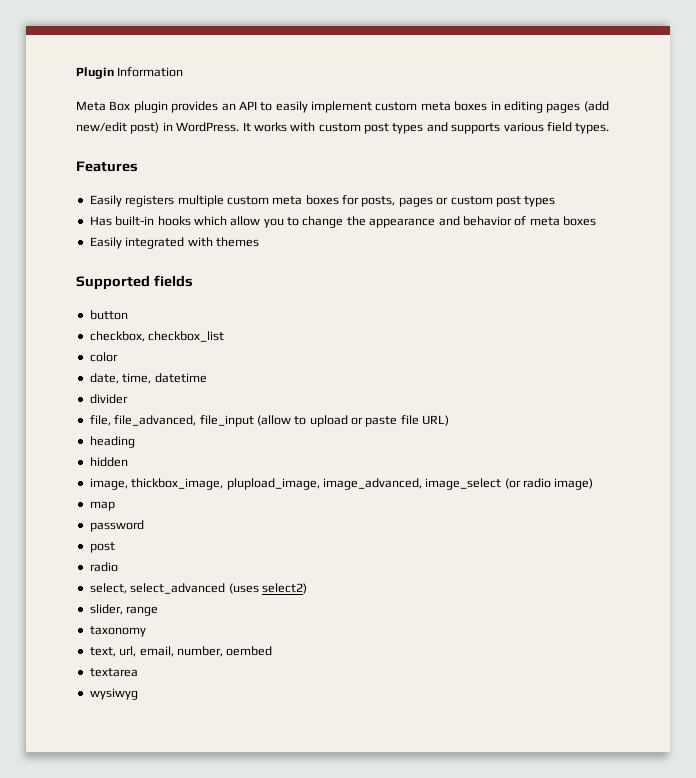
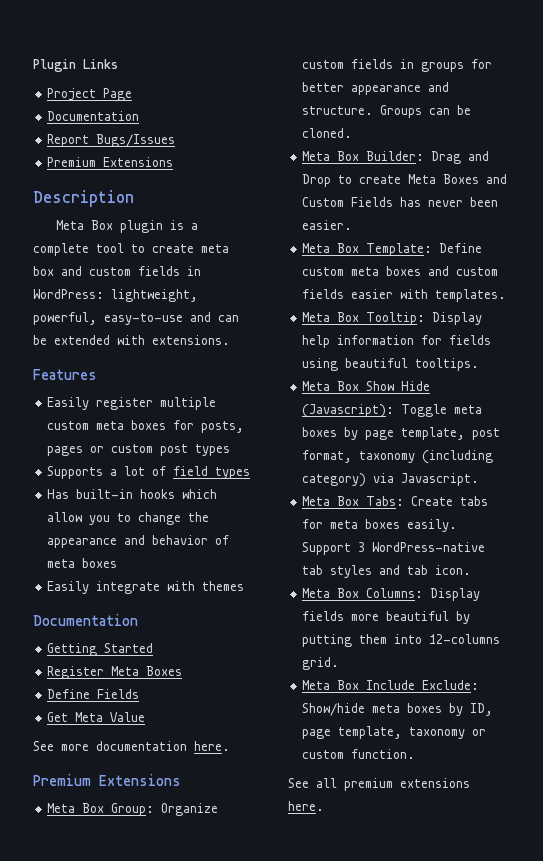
[117,67,184,77] [76,101,609,113] [76,122,610,134] Information // Meta Box plugin provides an API to easily implement custom meta boxes in editing pages (add new/edit post) in WordPress. It works with custom post types and supports various field types. -> [83,59,118,69] [47,88,133,101] [47,111,140,121] [47,134,176,147] [47,157,174,167] [33,190,134,207] [55,220,198,233] [33,243,229,256] [33,266,201,276] [33,289,198,302] [33,312,239,325] [33,335,230,345] Links // Project Page // Documentation // Report Bugs/Issues // Premium Extensions // Description // Meta Box plugin is a complete tool to create meta box and custom fields in WordPress: lightweight, powerful, easy-to-use and can be extended with extensions.
[125,195,175,207] registers -> [96,397,154,410] register
(556, 201) none -> [47,466,251,479] // Supports a lot of field types
[125,237,185,249] integrated -> [96,581,161,594] integrate
[76,275,193,290] [89,310,128,320] [89,331,225,342] [89,352,118,362] [89,373,207,384] [89,394,128,404] [89,415,450,427] [89,436,135,448] [89,457,128,467] [89,478,594,490] [89,501,115,511] [89,520,144,532] [89,542,115,553] [89,562,118,572] [89,583,307,594] [89,604,159,616] [89,626,146,637] [89,646,273,657] [89,668,138,677] [89,688,138,700] Supported fields // button // checkbox, checkbox_list // color // date, time, datetime // divider // file, file_advanced, file_input (allow to upload or paste file URL) // heading // hidden // image, thickbox_image, plupload_image, image_advanced, image_select (or radio image) // map // password // post // radio // select, select_advanced (uses select2) // slider, range // taxonomy // text, url, email, number, oembed // textarea // wysiwyg -> [33,614,138,626] [47,643,154,656] [47,666,183,679] [47,689,140,699] [47,712,146,722] [33,741,230,751] [33,774,181,786] [47,803,219,816] [302,59,493,72] [302,82,450,95] [302,105,472,118] [302,128,353,138] [302,151,490,164] [302,174,508,187] [302,197,499,207] [302,220,353,230] [302,243,483,256] [302,266,499,276] [302,289,507,302] [302,312,483,325] [302,335,492,348] [302,358,480,371] [302,381,431,391] [302,404,483,418] [302,427,501,440] [302,450,494,464] [302,473,480,487] [302,496,489,506] [302,519,458,532] [302,542,486,555] [302,565,472,578] [302,588,481,601] [302,611,471,624] [302,634,501,647] [302,657,340,670] [302,680,480,690] [302,703,494,716] [302,726,487,739] [302,749,416,759] [288,778,470,791] [288,801,324,811] Documentation // Getting Started // Register Meta Boxes // Define Fields // Get Meta Value // See more documentation here. // Premium Extensions // Meta Box Group: Organize custom fields in groups for better appearance and structure. Groups can be cloned. // Meta Box Builder: Drag and Drop to create Meta Boxes and Custom Fields has never been easier. // Meta Box Template: Define custom meta boxes and custom fields easier with templates. // Meta Box Tooltip: Display help information for fields using beautiful tooltips. // Meta Box Show Hide (Javascript): Toggle meta boxes by page template, post format, taxonomy (including category) via Javascript. // Meta Box Tabs: Create tabs for meta boxes easily. Support 3 WordPress-native tab styles and tab icon. // Meta Box Columns: Display fields more beautiful by putting them into 12-columns grid. // Meta Box Include Exclude: Show/hide meta boxes by ID, page template, taxonomy or custom function. // See all premium extensions here.

